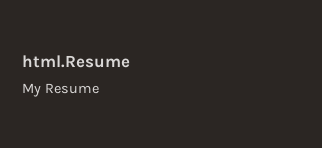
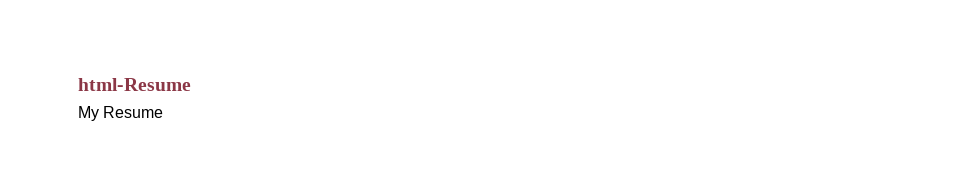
[22,55,130,68] html.Resume -> [78,78,191,91] html-Resume

